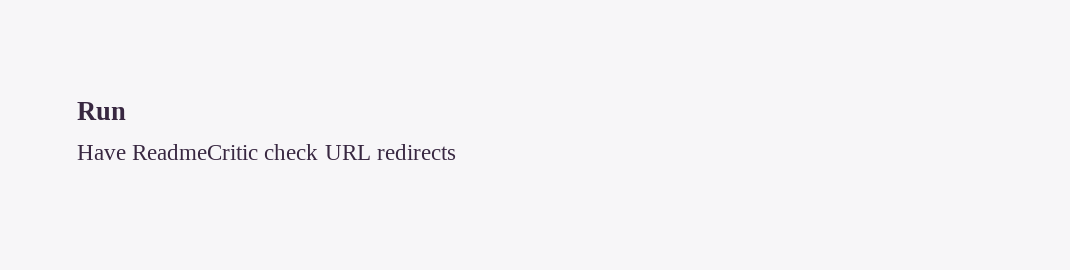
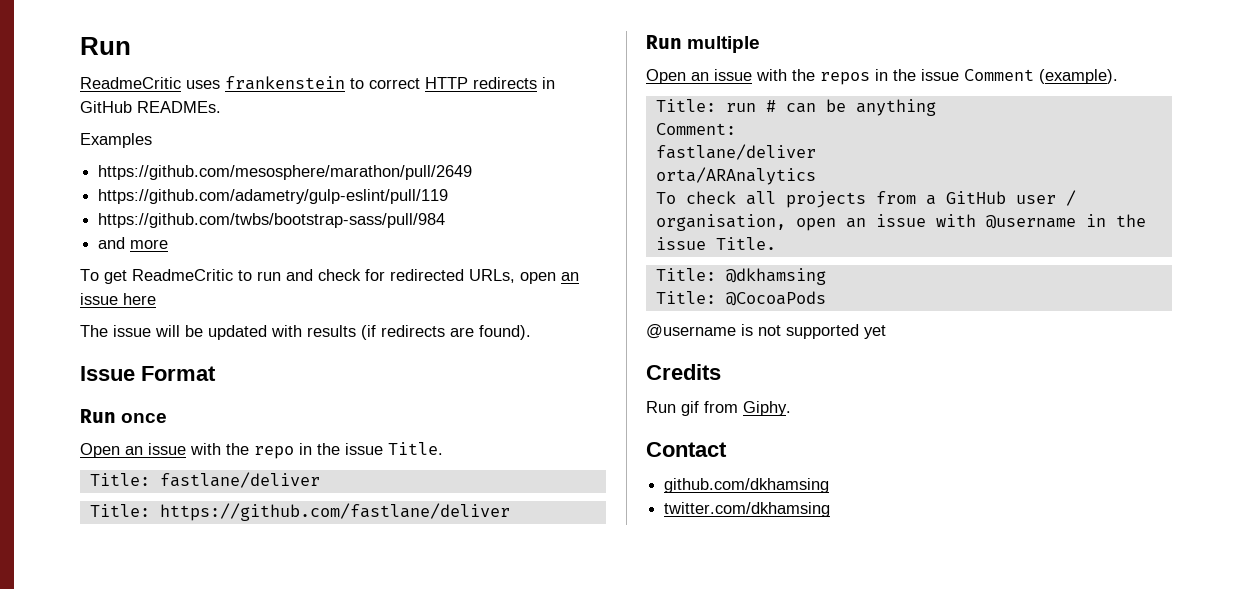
[77,144,456,160] Have ReadmeCritic check URL redirects -> [80,76,555,90] [80,101,221,113] [80,133,152,148] [98,165,473,180] [98,189,449,204] [98,213,446,228] [98,237,169,249] [80,269,579,284] [80,293,156,305] [80,325,531,340] [80,366,216,381] [80,409,168,423] [80,442,443,459] [89,472,320,488] [89,503,510,521] [646,35,761,53] [646,69,1118,85] [655,99,936,116] [655,123,736,135] [655,144,816,160] [655,167,816,185] [655,190,1076,208] [655,214,1146,231] [655,237,776,250] [655,268,826,285] [655,291,826,306] [646,324,886,339] [646,364,721,380] [646,401,791,416] [646,442,727,457] [664,478,830,493] [664,502,831,517] ReadmeCritic uses frankenstein to correct HTTP redirects in GitHub READMEs. // Examples // https://github.com/mesosphere/marathon/pull/2649 // https://github.com/adametry/gulp-eslint/pull/119 // https://github.com/twbs/bootstrap-sass/pull/984 // and more // To get ReadmeCritic to run and check for redirected URLs, open an issue here // The issue will be updated with results (if redirects are found). // Issue Format // Run once // Open an issue with the repo in the issue Title. // Title: fastlane/deliver // Title: https://github.com/fastlane/deliver // Run multiple // Open an issue with the repos in the issue Comment (example). // Title: run # can be anything // Comment: // fastlane/deliver // orta/ARAnalytics // To check all projects from a GitHub user / organisation, open an issue with @username in the issue Title. // Title: @dkhamsing // Title: @CocoaPods // @username is not supported yet // Credits // Run gif from Giphy. // Contact // github.com/dkhamsing // twitter.com/dkhamsing

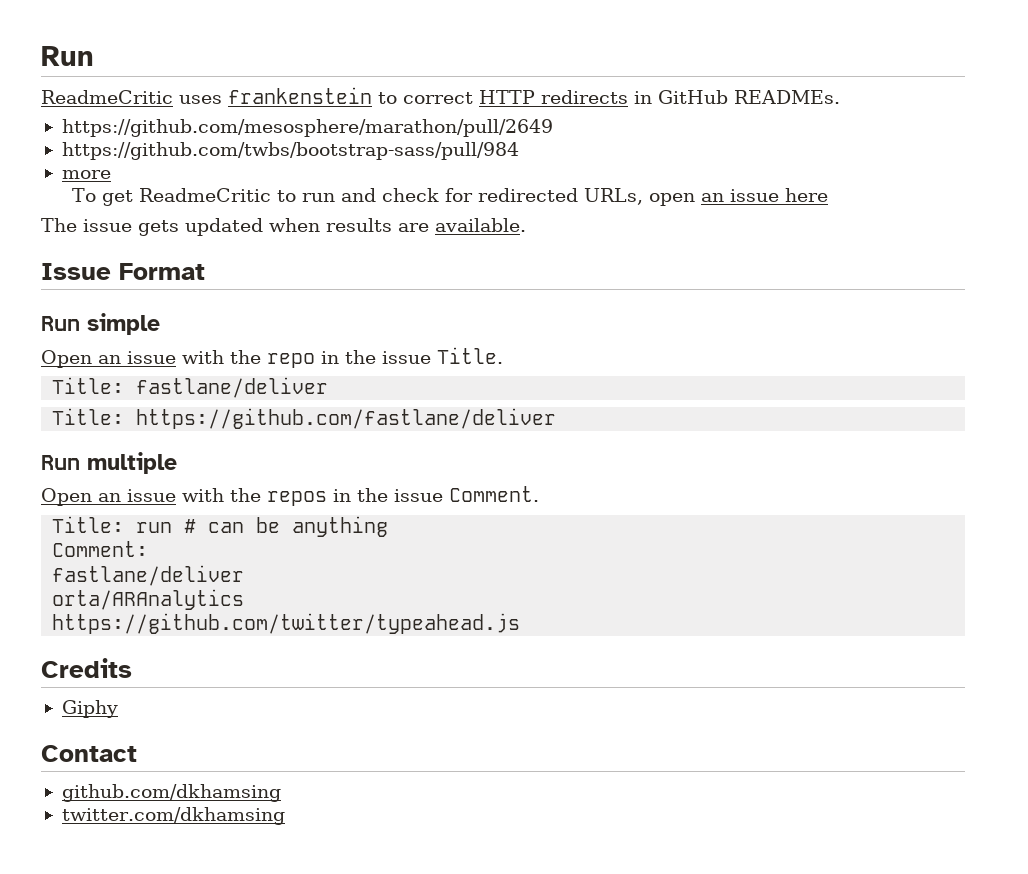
[80,133,152,148] // Examples -> (840, 97) none
[98,189,449,204] // https://github.com/adametry/gulp-eslint/pull/119 -> (553, 128) none
[98,237,126,249] and -> (519, 151) none
[155,325,531,340] will be updated with results (if redirects are found). -> [138,218,526,236] gets updated when results are available.
[121,413,168,423] once -> [87,313,160,335] simple
[964,69,1118,84] Comment (example). -> [449,486,539,502] Comment.
[655,190,1076,208] [655,214,1146,231] [655,237,776,250] [655,268,826,285] [655,291,826,306] [646,324,886,339] [646,364,721,380] [646,401,791,416] To check all projects from a GitHub user / organisation, open an issue with @username in the issue Title. // Title: @dkhamsing // Title: @CocoaPods // @username is not supported yet // Credits // Run gif from Giphy. -> [52,613,521,634] [41,658,132,678] [61,700,118,718] https://github.com/twitter/typeahead.js // Credits // Giphy

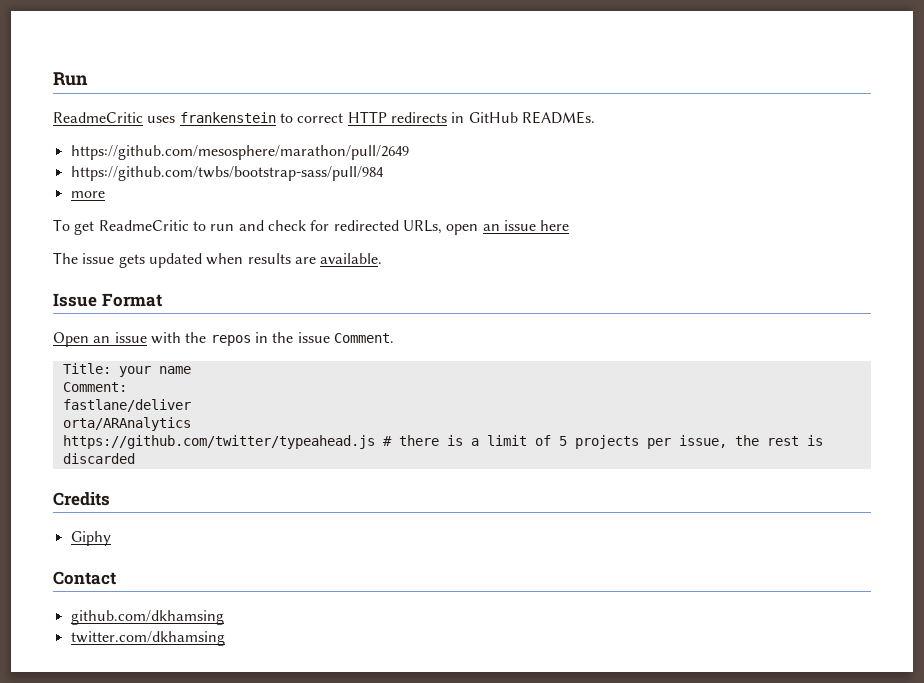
[41,313,160,335] [41,347,503,368] [52,377,329,398] [52,408,557,429] [41,452,177,474] // Run simple // Open an issue with the repo in the issue Title. // Title: fastlane/deliver // Title: https://github.com/fastlane/deliver // Run multiple -> (162, 300) none
[136,516,389,537] run # can be anything -> [118,366,191,377] your name
(521, 623) none -> [382,435,823,449] [62,453,135,464] # there is a limit of 5 projects per issue, the rest is discarded

